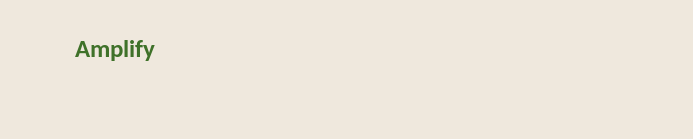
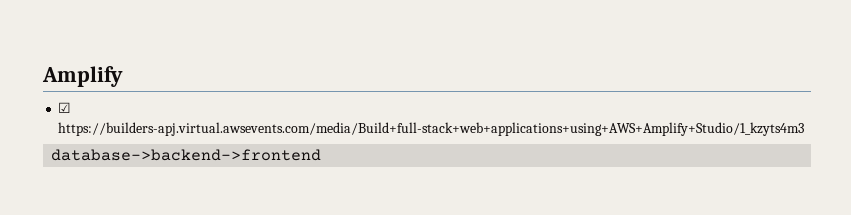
(155, 50) none -> [58,102,72,113] [58,122,805,136] [51,149,322,161] // ☑ https://builders-apj.virtual.awsevents.com/media/Build+full-stack+web+applications+using+AWS+Amplify+Studio/1_kzyts4m3 // database->backend->frontend

